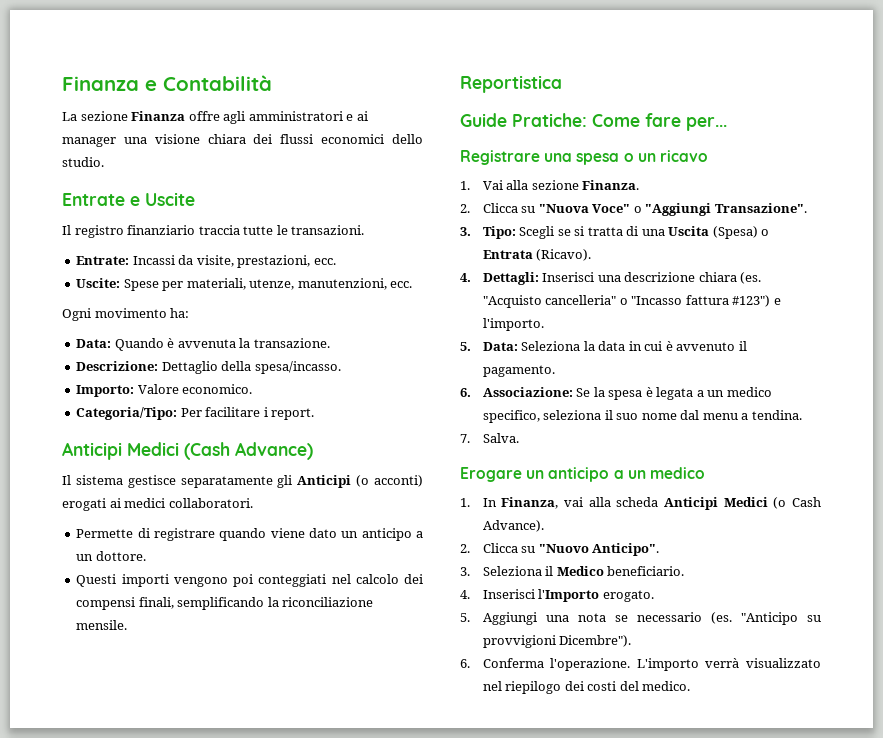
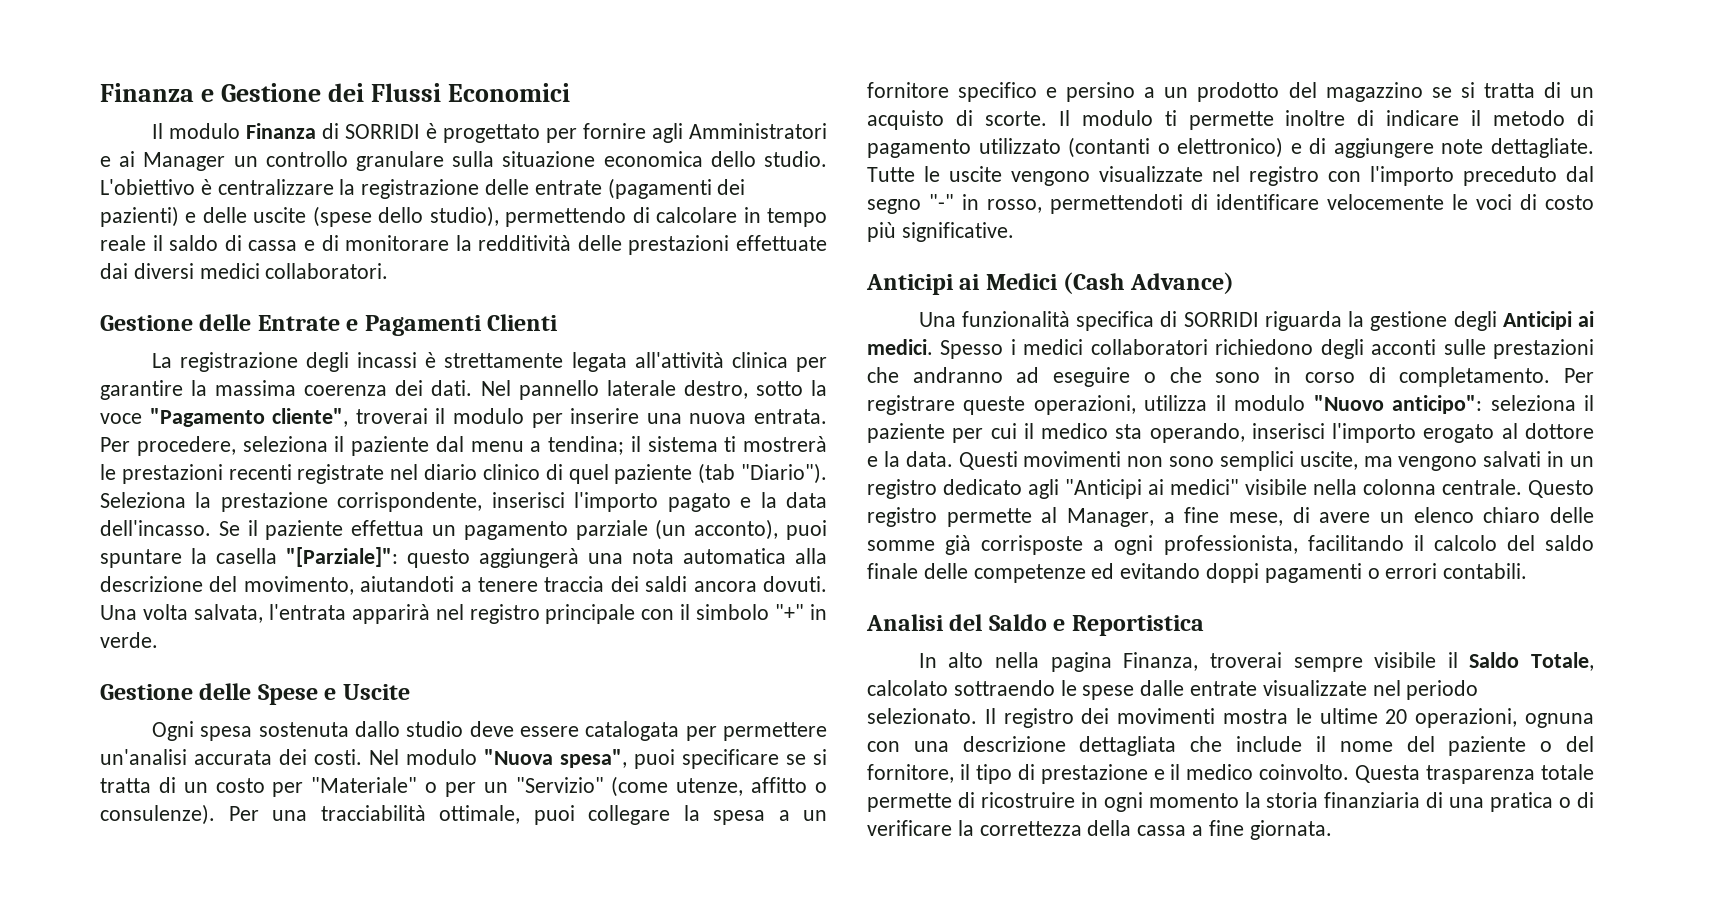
[163,75,272,91] [62,111,368,124] [62,134,423,147] [62,157,104,167] [62,192,195,206] [62,225,365,238] [76,255,336,268] [76,278,413,291] [62,308,190,321] [76,338,330,351] [76,361,341,374] [76,384,253,397] [76,407,315,420] [62,442,122,460] Contabilità // La sezione Finanza offre agli amministratori e ai manager una visione chiara dei flussi economici dello studio. // Entrate e Uscite // Il registro finanziario traccia tutte le transazioni. // Entrate: Incassi da visite, prestazioni, ecc. // Uscite: Spese per materiali, utenze, manutenzioni, ecc. // Ogni movimento ha: // Data: Quando è avvenuta la transazione. // Descrizione: Dettaglio della spesa/incasso. // Importo: Valore economico. // Categoria/Tipo: Per facilitare i report. // Anticipi -> [221,83,571,102] [151,123,827,143] [100,151,827,171] [100,178,746,199] [100,206,828,227] [100,235,827,255] [100,263,389,279] [100,314,559,336] [151,352,828,372] [100,380,827,400] [100,408,828,428] [100,436,827,456] [100,463,828,484] [100,492,828,512] [100,519,827,540] [100,547,827,568] [100,576,827,595] [100,604,827,624] [100,632,158,648] [100,683,410,705] [151,721,827,741] [100,749,827,769] [100,776,827,797] [100,804,827,825] [867,82,1595,102] [867,110,1594,130] [867,137,1594,158] [867,166,1594,186] [867,194,1594,214] [867,222,1014,242] [866,274,981,295] Gestione dei Flussi Economici // Il modulo Finanza di SORRIDI è progettato per fornire agli Amministratori e ai Manager un controllo granulare sulla situazione economica dello studio. L'obiettivo è centralizzare la registrazione delle entrate (pagamenti dei pazienti) e delle uscite (spese dello studio), permettendo di calcolare in tempo reale il saldo di cassa e di monitorare la redditività delle prestazioni effettuate dai diversi medici collaboratori. // Gestione delle Entrate e Pagamenti Clienti // La registrazione degli incassi è strettamente legata all'attività clinica per garantire la massima coerenza dei dati. Nel pannello laterale destro, sotto la voce "Pagamento cliente", troverai il modulo per inserire una nuova entrata. Per procedere, seleziona il paziente dal menu a tendina; il sistema ti mostrerà le prestazioni recenti registrate nel diario clinico di quel paziente (tab "Diario"). Seleziona la prestazione corrispondente, inserisci l'importo pagato e la data dell'incasso. Se il paziente effettua un pagamento parziale (un acconto), puoi spuntare la casella "[Parziale]": questo aggiungerà una nota automatica alla descrizione del movimento, aiutandoti a tenere traccia dei saldi ancora dovuti. Una volta salvata, l'entrata apparirà nel registro principale con il simbolo "+" in verde. // Gestione delle Spese e Uscite // Ogni spesa sostenuta dallo studio deve essere catalogata per permettere un'analisi accurata dei costi. Nel modulo "Nuova spesa", puoi specificare se si tratta di un costo per "Materiale" o per un "Servizio" (come utenze, affitto o consulenze). Per una tracciabilità ottimale, puoi collegare la spesa a un fornitore specifico e persino a un prodotto del magazzino se si tratta di un acquisto di scorte. Il modulo ti permette inoltre di indicare il metodo di pagamento utilizzato (contanti o elettronico) e di aggiungere note dettagliate. Tutte le uscite vengono visualizzate nel registro con l'importo preceduto dal segno "-" in rosso, permettendoti di identificare velocemente le voci di costo più significative. // Anticipi ai
[62,475,423,488] [62,498,253,511] [76,528,423,541] [76,551,146,561] [76,574,423,587] [76,597,374,610] [76,620,128,630] [460,75,562,93] [460,113,727,131] [460,150,708,165] [460,180,640,190] [460,203,807,216] [460,226,770,239] [482,249,592,261] [460,272,762,285] [482,295,781,308] [482,318,544,331] [460,341,747,351] [482,365,555,377] [460,387,772,400] [482,410,802,423] [460,433,519,443] [460,467,705,482] [460,497,821,510] [482,520,544,532] [460,543,660,556] [460,566,685,576] [460,589,654,602] [460,612,821,625] [482,635,632,648] [460,658,821,671] [482,681,691,694] Il sistema gestisce separatamente gli Anticipi (o acconti) erogati ai medici collaboratori. // Permette di registrare quando viene dato un anticipo a un dottore. // Questi importi vengono poi conteggiati nel calcolo dei compensi finali, semplificando la riconciliazione mensile. // Reportistica // Guide Pratiche: Come fare per... // Registrare una spesa o un ricavo // 1. Vai alla sezione Finanza. // 2. Clicca su "Nuova Voce" o "Aggiungi Transazione". // 3. Tipo: Scegli se si tratta di una Uscita (Spesa) o Entrata (Ricavo). // 4. Dettagli: Inserisci una descrizione chiara (es. "Acquisto cancelleria" o "Incasso fattura #123") e l'importo. // 5. Data: Seleziona la data in cui è avvenuto il pagamento. // 6. Associazione: Se la spesa è legata a un medico specifico, seleziona il suo nome dal menu a tendina. // 7. Salva. // Erogare un anticipo a un medico // 1. In Finanza, vai alla scheda Anticipi Medici (o Cash Advance). // 2. Clicca su "Nuovo Anticipo". // 3. Seleziona il Medico beneficiario. // 4. Inserisci l'Importo erogato. // 5. Aggiungi una nota se necessario (es. "Anticipo su provvigioni Dicembre"). // 6. Conferma l'operazione. L'importo verrà visualizzato nel riepilogo dei costi del medico. -> [918,311,1594,331] [867,339,1594,359] [867,367,1594,387] [867,395,1594,415] [867,423,1594,443] [867,451,1594,471] [867,479,1594,499] [867,507,1594,527] [867,535,1594,555] [867,563,1528,583] [866,614,1204,636] [918,652,1594,672] [867,680,1479,700] [867,708,1594,728] [867,736,1595,756] [867,764,1594,784] [867,792,1594,812] [867,820,1332,840] Una funzionalità specifica di SORRIDI riguarda la gestione degli Anticipi ai medici. Spesso i medici collaboratori richiedono degli acconti sulle prestazioni che andranno ad eseguire o che sono in corso di completamento. Per registrare queste operazioni, utilizza il modulo "Nuovo anticipo": seleziona il paziente per cui il medico sta operando, inserisci l'importo erogato al dottore e la data. Questi movimenti non sono semplici uscite, ma vengono salvati in un registro dedicato agli "Anticipi ai medici" visibile nella colonna centrale. Questo registro permette al Manager, a fine mese, di avere un elenco chiaro delle somme già corrisposte a ogni professionista, facilitando il calcolo del saldo finale delle competenze ed evitando doppi pagamenti o errori contabili. // Analisi del Saldo e Reportistica // In alto nella pagina Finanza, troverai sempre visibile il Saldo Totale, calcolato sottraendo le spese dalle entrate visualizzate nel periodo selezionato. Il registro dei movimenti mostra le ultime 20 operazioni, ognuna con una descrizione dettagliata che include il nome del paziente o del fornitore, il tipo di prestazione e il medico coinvolto. Questa trasparenza totale permette di ricostruire in ogni momento la storia finanziaria di una pratica o di verificare la correttezza della cassa a fine giornata.

